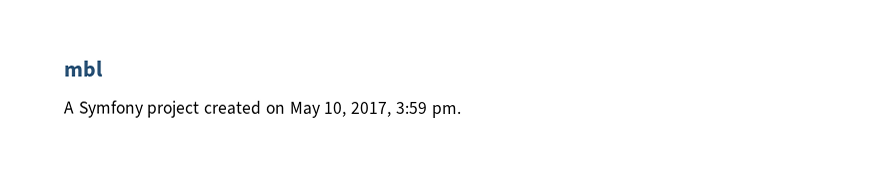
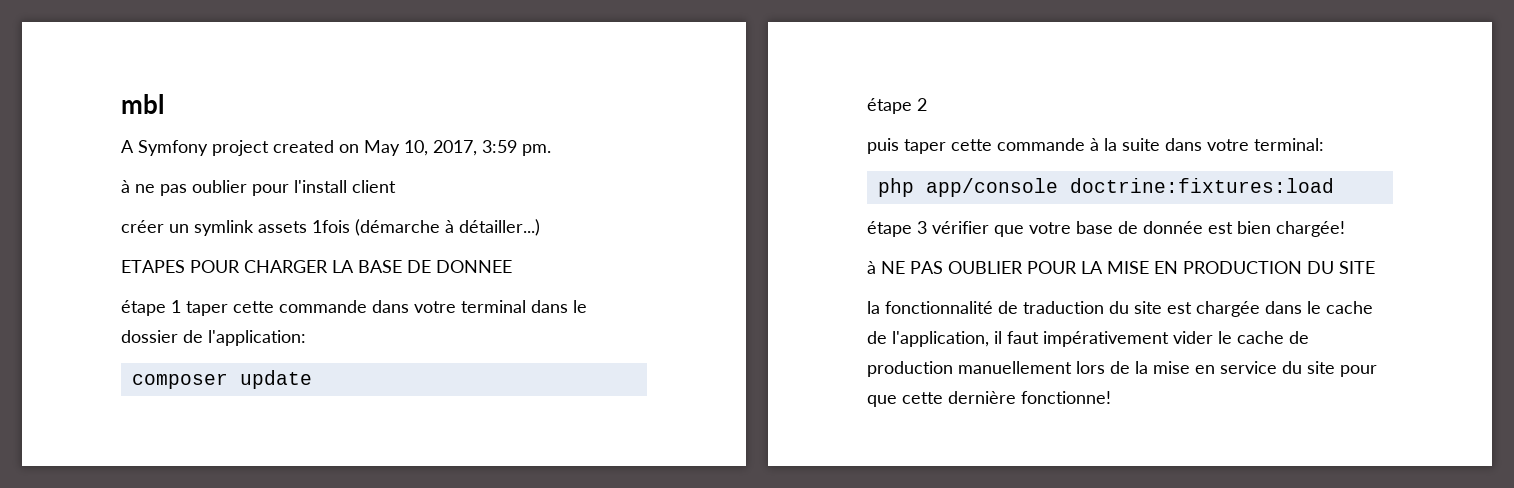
(461, 111) none -> [121,180,396,196] [121,219,540,236] [121,260,512,273] [121,300,587,316] [121,330,306,346] [131,370,312,389] [867,98,927,114] [867,138,1324,154] [877,178,1334,197] [867,221,1345,237] [867,261,1375,274] [867,301,1373,317] [867,331,1309,347] [867,361,1377,377] [867,391,1111,407] // à ne pas oublier pour l'install client // créer un symlink assets 1fois (démarche à détailler...) // ETAPES POUR CHARGER LA BASE DE DONNEE // étape 1 taper cette commande dans votre terminal dans le dossier de l'application: // composer update // étape 2 // puis taper cette commande à la suite dans votre terminal: // php app/console doctrine:fixtures:load // étape 3 vérifier que votre base de donnée est bien chargée! // à NE PAS OUBLIER POUR LA MISE EN PRODUCTION DU SITE // la fonctionnalité de traduction du site est chargée dans le cache de l'application, il faut impérativement vider le cache de production manuellement lors de la mise en service du site pour que cette dernière fonctionne!

